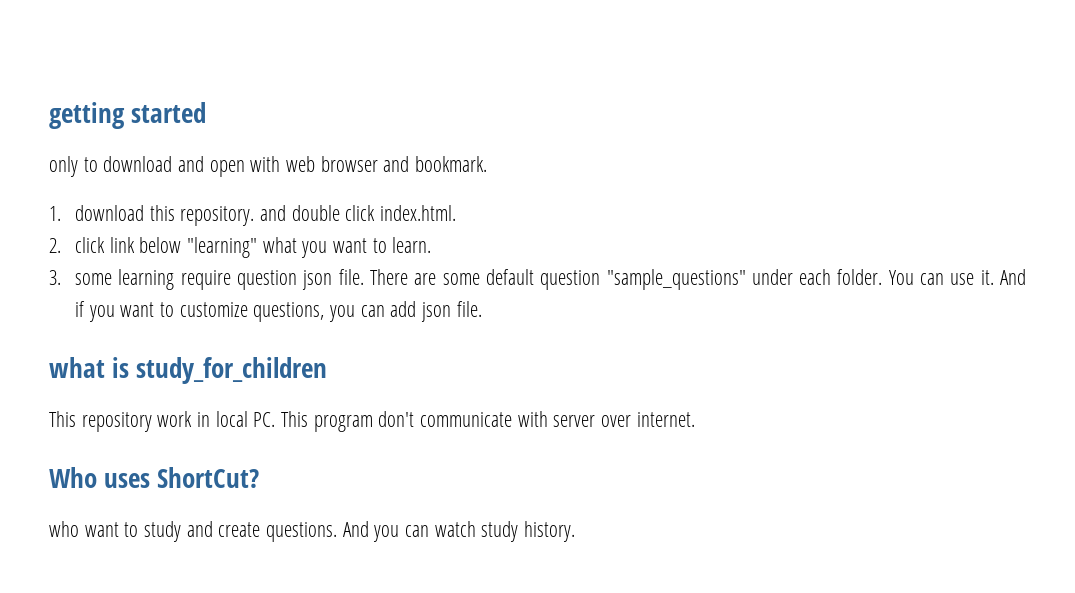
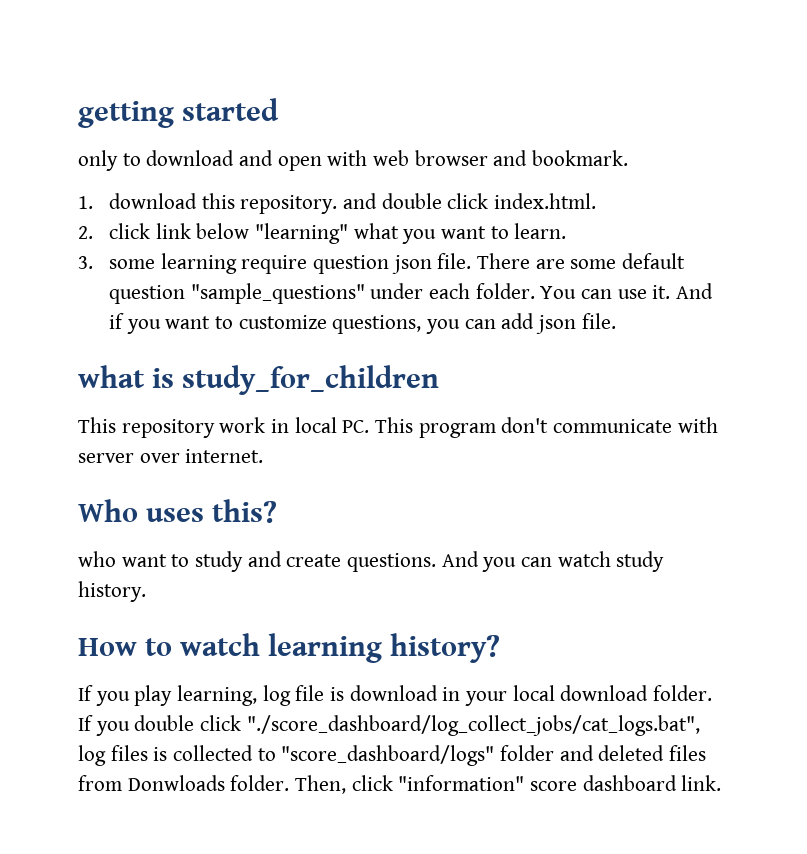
[157,467,260,488] ShortCut? -> [212,499,277,523] this?
(576, 531) none -> [78,633,500,663] [78,685,713,706] [78,715,700,736] [78,745,707,766] [78,775,722,794] // How to watch learning history? // If you play learning, log file is download in your local download folder. If you double click "./score_dashboard/log_collect_jobs/cat_logs.bat", log files is collected to "score_dashboard/logs" folder and deleted files from Donwloads folder. Then, click "information" score dashboard link.

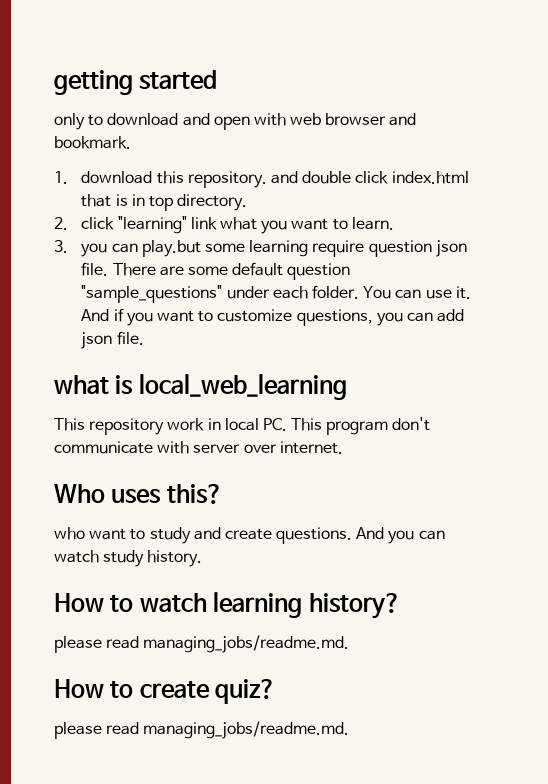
[494,193,597,209] index.html. -> [391,171,469,184] [81,194,248,211] index.html that is in top directory.
[155,223,348,244] link below "learning" -> [117,216,217,234] "learning" link
(93, 262) none -> [81,240,201,257] you can play.but
[182,365,439,395] study_for_children -> [138,374,347,400] local_web_learning
[78,685,713,706] [78,715,700,736] [78,745,707,766] [78,775,722,794] If you play learning, log file is download in your local download folder. If you double click "./score_dashboard/log_collect_jobs/cat_logs.bat", log files is collected to "score_dashboard/logs" folder and deleted files from Donwloads folder. Then, click "information" score dashboard link. -> [54,635,350,653] [54,679,277,704] [54,721,350,739] please read managing_jobs/readme.md. // How to create quiz? // please read managing_jobs/readme.md.

